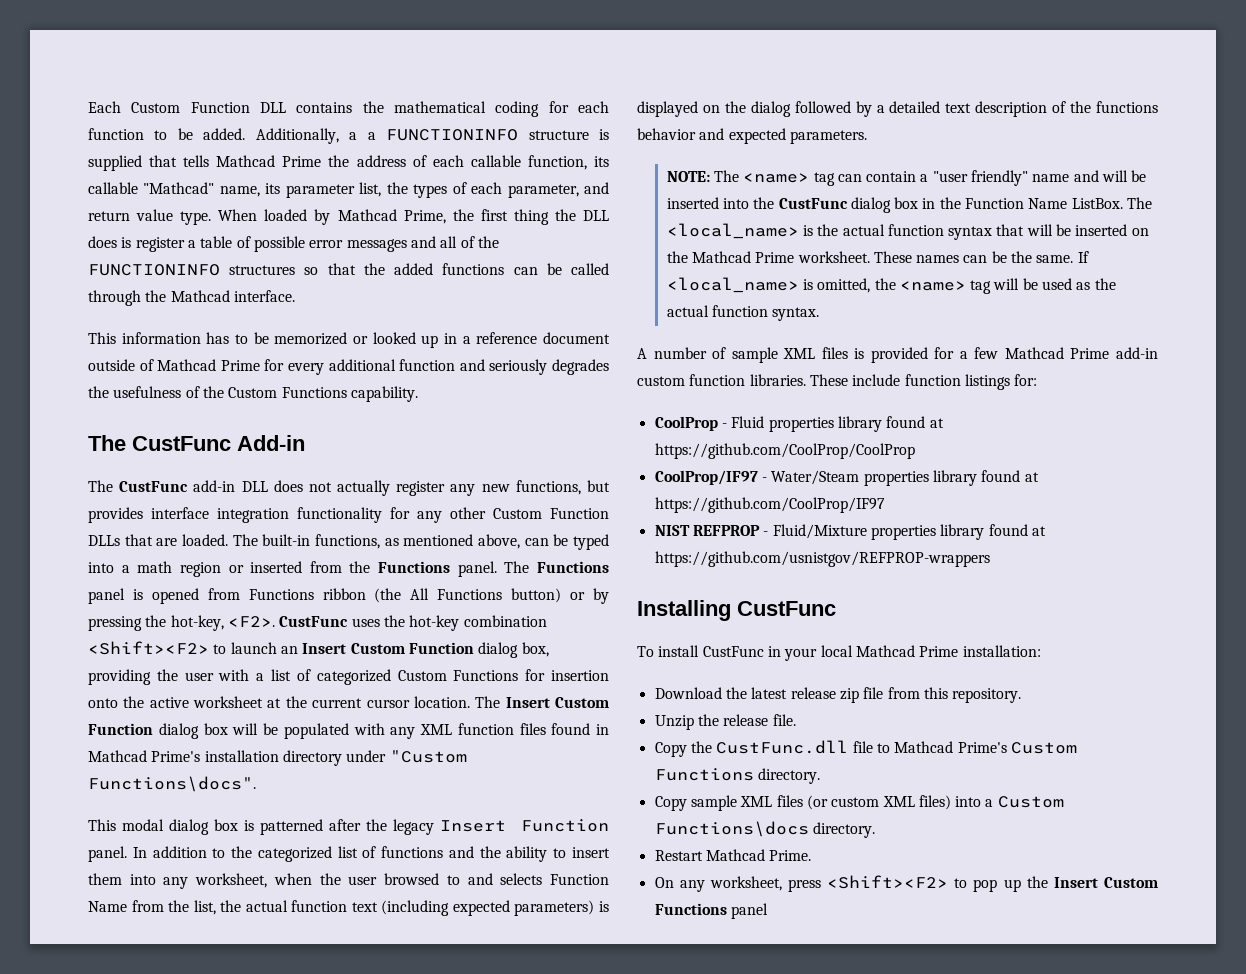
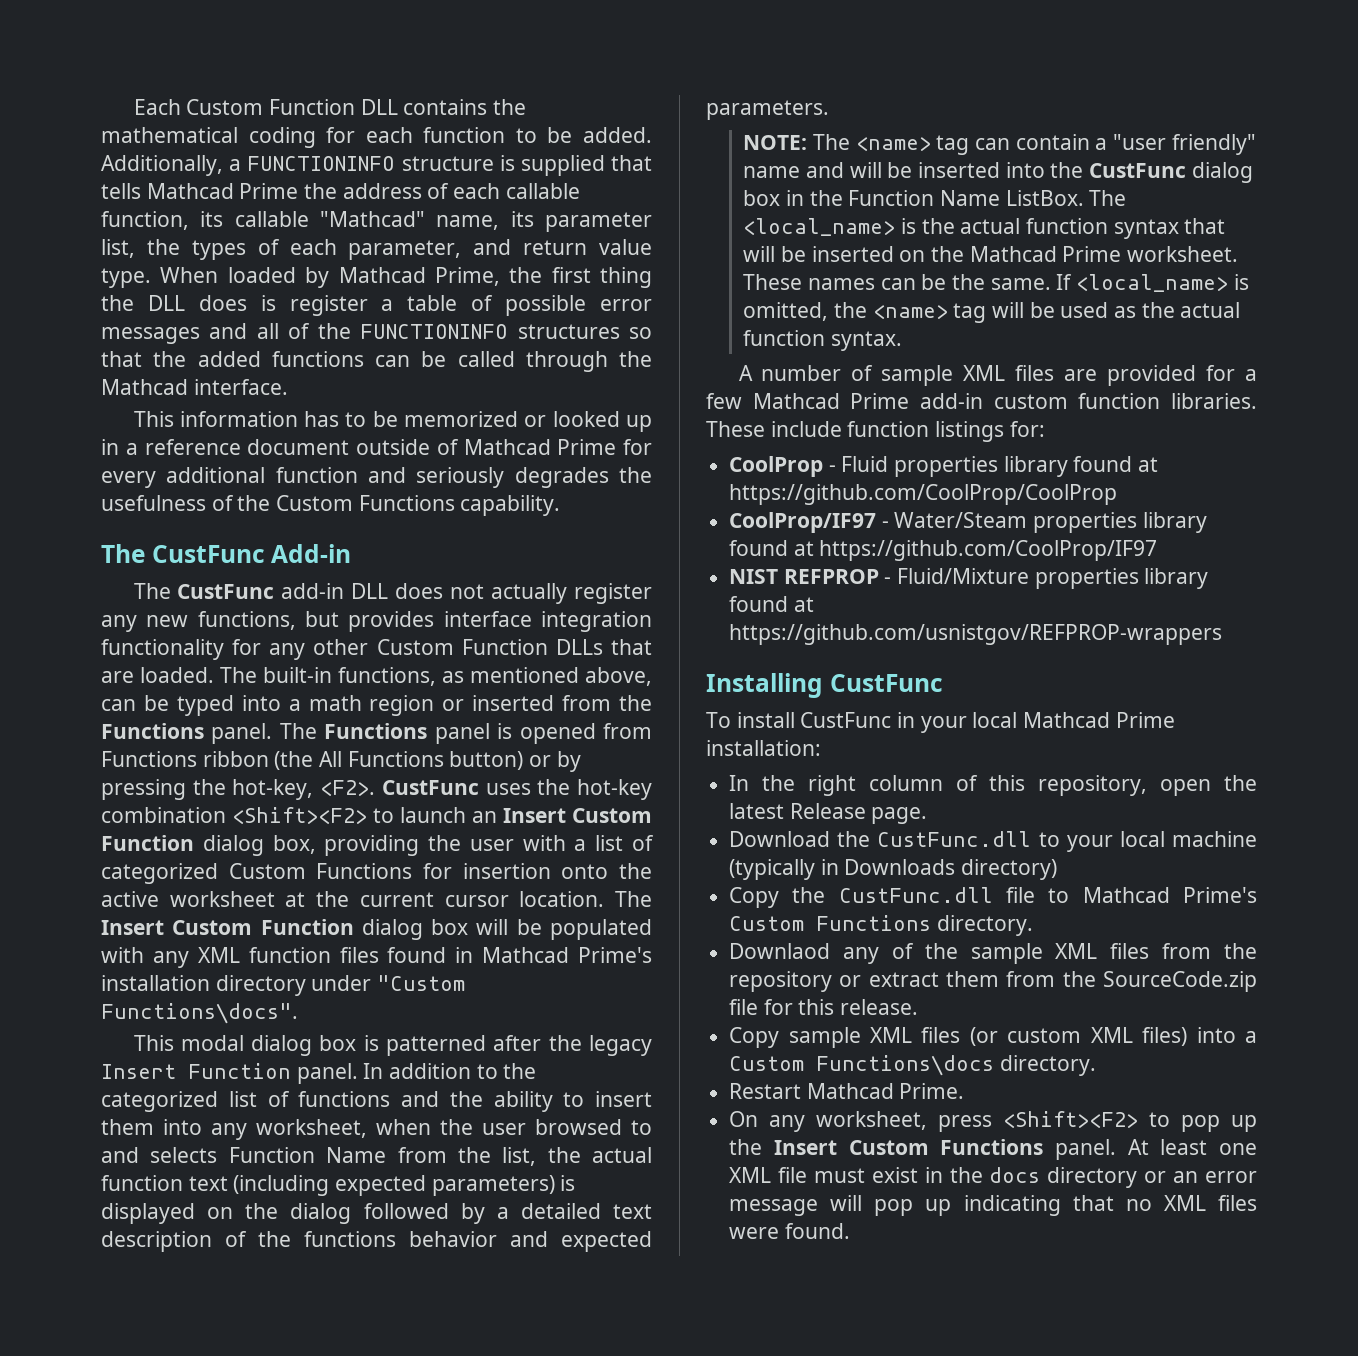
[367,132,376,140] a -> (242, 165) none
[854,348,865,359] is -> [1064,369,1098,381] are
[654,687,1022,703] [654,714,796,730] Download the latest release zip file from this repository. // Unzip the release file. -> [729,775,1257,796] [729,803,928,824] [729,831,1257,852] [729,859,1058,880] In the right column of this repository, open the latest Release page. // Download the CustFunc.dll to your local machine (typically in Downloads directory)
(820, 776) none -> [729,943,1257,964] [729,971,1257,992] [729,999,919,1015] // Downlaod any of the sample XML files from the repository or extract them from the SourceCode.zip file for this release.
[730,903,768,919] panel -> [1054,1139,1257,1160] [729,1167,1257,1188] [729,1195,1257,1216] [729,1223,850,1239] panel. At least one XML file must exist in the docs directory or an error message will pop up indicating that no XML files were found.

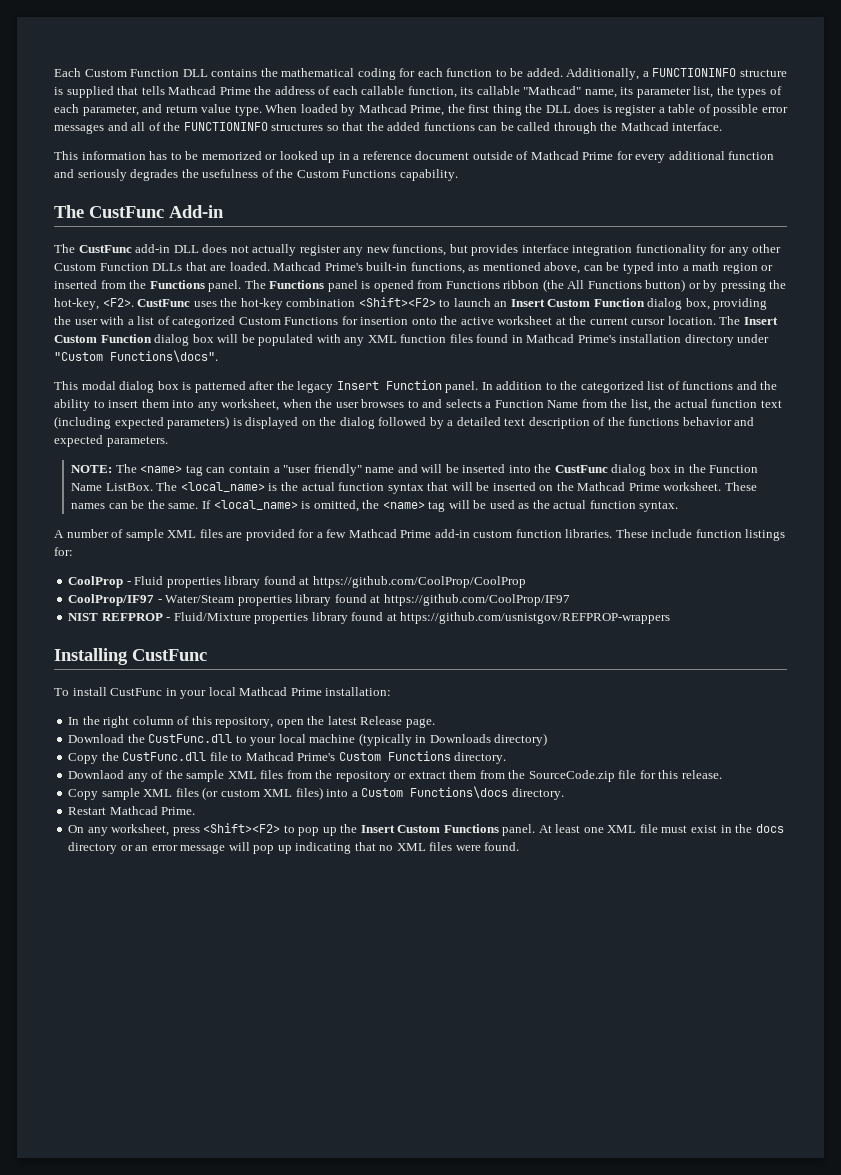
[220,667,257,683] The -> [273,262,363,271] Mathcad Prime's
[535,1119,622,1135] browsed -> [361,399,405,408] browses
(218, 1155) none -> [485,402,492,408] a

